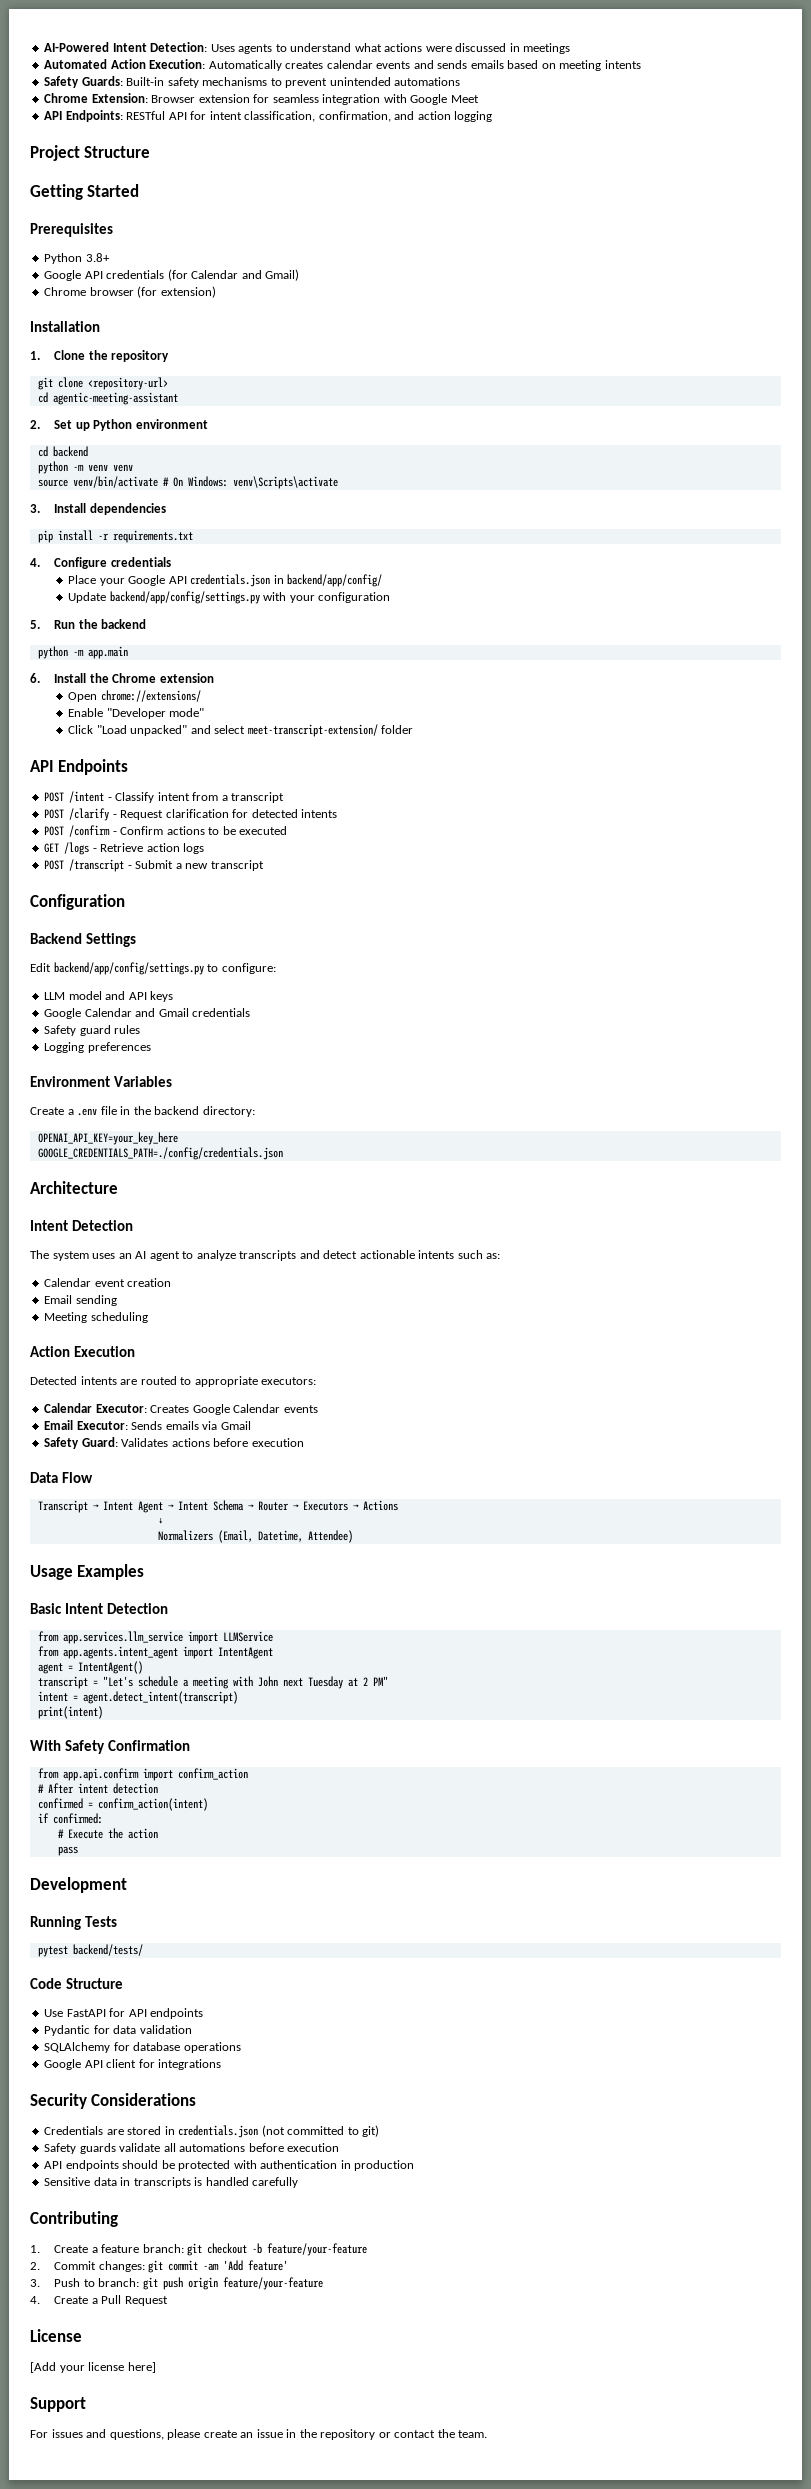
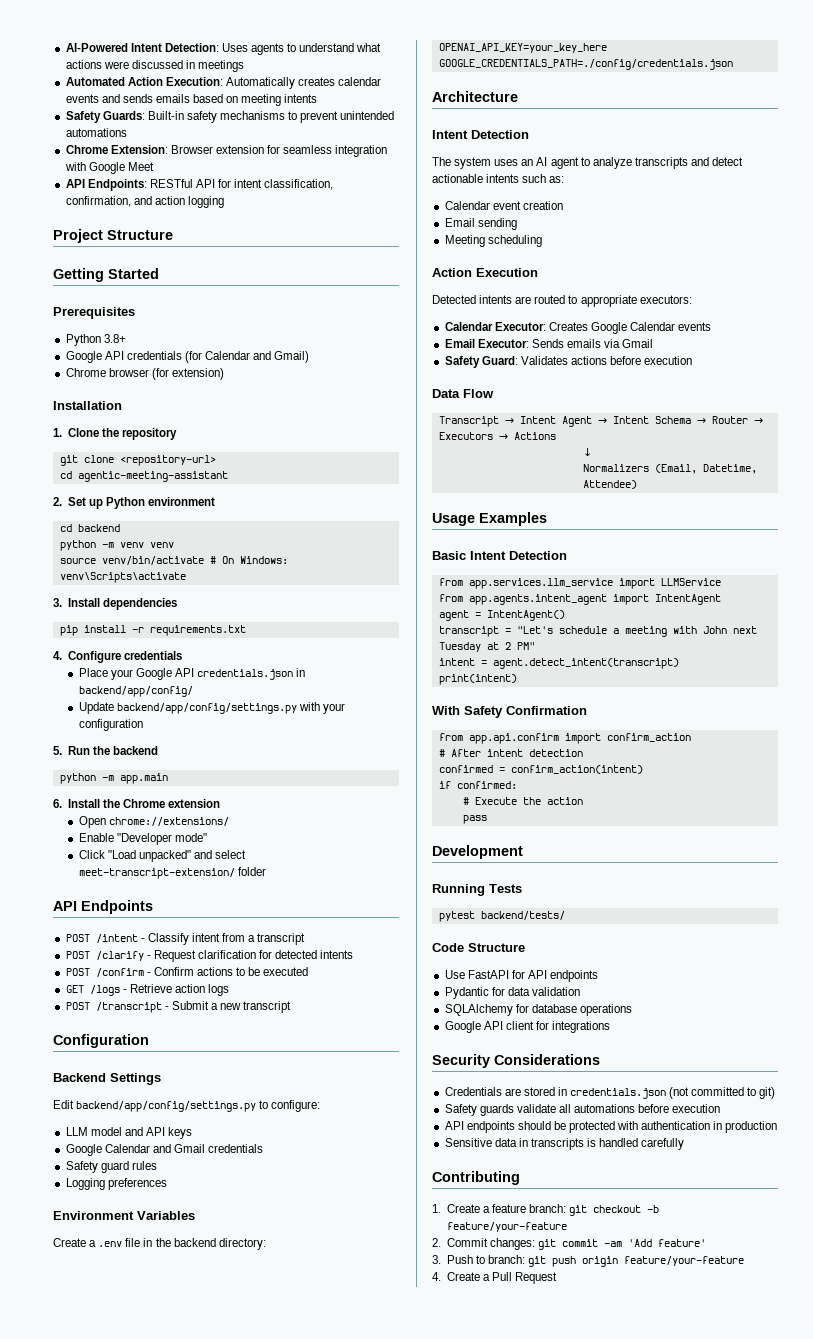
[30,2329,82,2342] [30,2362,156,2373] [30,2397,86,2412] [30,2429,488,2440] // License // [Add your license here] // Support // For issues and questions, please create an issue in the repository or contact the team. -> (558, 1278) none

